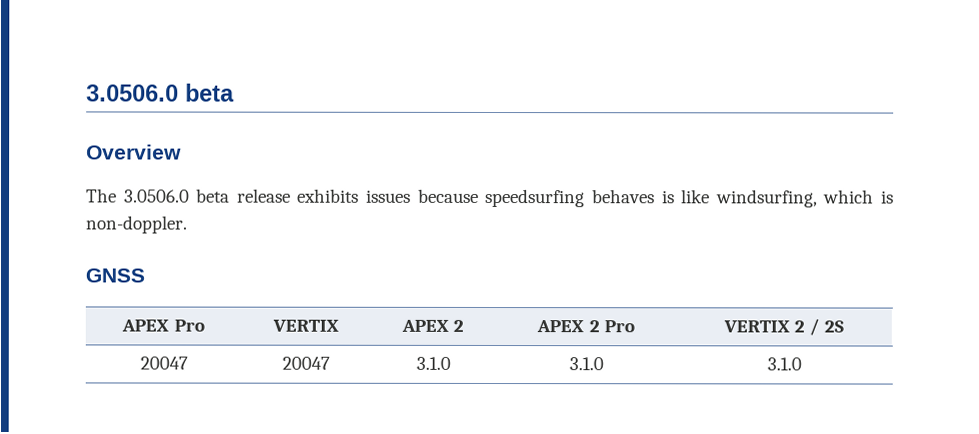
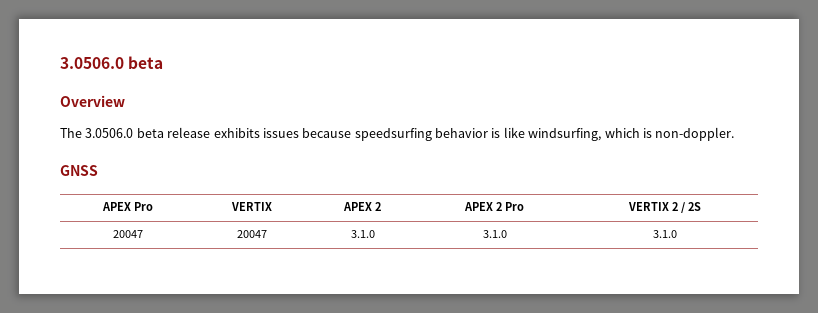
[591,189,655,204] behaves -> [435,128,488,138] behavior

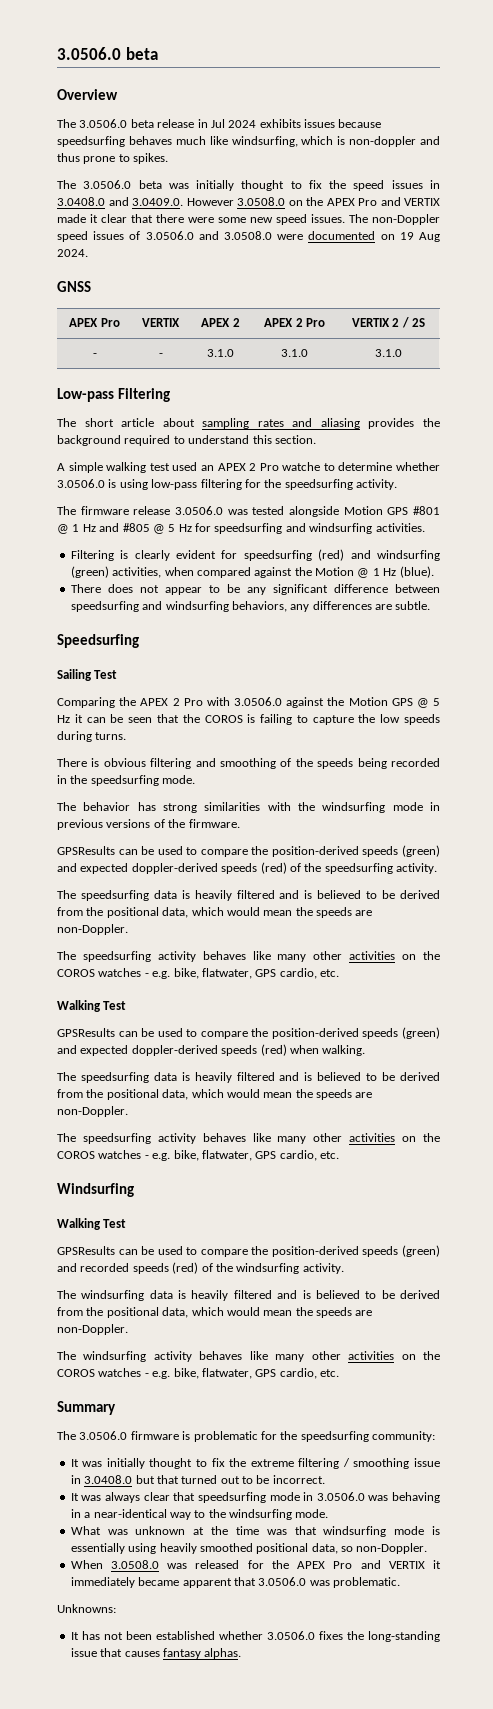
(211, 132) none -> [197,119,257,128] in Jul 2024
[435,128,501,138] behavior is -> [128,136,206,145] behaves much
[655,127,735,141] non-doppler. -> [349,136,440,147] [57,153,169,164] [57,180,440,191] [57,197,440,206] [57,214,440,225] [57,231,440,242] [57,249,88,257] non-doppler and thus prone to spikes. // The 3.0506.0 beta was initially thought to fix the speed issues in 3.0408.0 and 3.0409.0. However 3.0508.0 on the APEX Pro and VERTIX made it clear that there were some new speed issues. The non-Doppler speed issues of 3.0506.0 and 3.0508.0 were documented on 19 Aug 2024.
[113,230,143,238] [237,230,267,238] 20047 | 20047 -> [92,353,97,357] [158,353,163,357] - | -
(677, 234) none -> [57,388,170,402] [57,418,440,429] [57,435,316,446] [57,462,440,473] [57,479,397,490] [57,506,441,517] [57,523,425,534] [70,549,440,561] [70,566,434,578] [70,584,440,595] [70,601,431,612] [57,634,139,648] [57,669,118,681] [57,697,441,708] [57,714,440,725] [57,731,127,742] [57,758,440,769] [57,775,196,786] [57,802,440,813] [57,819,240,830] [57,845,440,857] [57,862,437,874] [57,890,441,901] [57,907,373,918] [57,924,128,935] [57,951,441,962] [57,968,339,979] [57,1000,127,1012] [57,1027,440,1039] [57,1044,366,1056] [57,1072,441,1083] [57,1089,373,1100] [57,1106,128,1117] [57,1133,441,1144] [57,1150,339,1161] [57,1183,134,1197] [57,1218,127,1230] [57,1245,440,1257] [57,1262,344,1274] [57,1290,441,1301] [57,1307,373,1318] [57,1324,128,1335] [57,1351,441,1362] [57,1368,339,1379] [57,1401,116,1415] [57,1431,435,1442] [70,1458,440,1469] [70,1475,325,1484] [70,1492,440,1503] [70,1509,329,1520] [70,1526,440,1537] [70,1543,428,1554] [70,1560,442,1569] [70,1577,400,1588] [57,1604,116,1613] [70,1631,440,1642] [70,1648,242,1659] // Low-pass Filtering // The short article about sampling rates and aliasing provides the background required to understand this section. // A simple walking test used an APEX 2 Pro watche to determine whether 3.0506.0 is using low-pass filtering for the speedsurfing activity. // The firmware release 3.0506.0 was tested alongside Motion GPS #801 @ 1 Hz and #805 @ 5 Hz for speedsurfing and windsurfing activities. // Filtering is clearly evident for speedsurfing (red) and windsurfing (green) activities, when compared against the Motion @ 1 Hz (blue). // There does not appear to be any significant difference between speedsurfing and windsurfing behaviors, any differences are subtle. // Speedsurfing // Sailing Test // Comparing the APEX 2 Pro with 3.0506.0 against the Motion GPS @ 5 Hz it can be seen that the COROS is failing to capture the low speeds during turns. // There is obvious filtering and smoothing of the speeds being recorded in the speedsurfing mode. // The behavior has strong similarities with the windsurfing mode in previous versions of the firmware. // GPSResults can be used to compare the position-derived speeds (green) and expected doppler-derived speeds (red) of the speedsurfing activity. // The speedsurfing data is heavily filtered and is believed to be derived from the positional data, which would mean the speeds are non-Doppler. // The speedsurfing activity behaves like many other activities on the COROS watches - e.g. bike, flatwater, GPS cardio, etc. // Walking Test // GPSResults can be used to compare the position-derived speeds (green) and expected doppler-derived speeds (red) when walking. // The speedsurfing data is heavily filtered and is believed to be derived from the positional data, which would mean the speeds are non-Doppler. // The speedsurfing activity behaves like many other activities on the COROS watches - e.g. bike, flatwater, GPS cardio, etc. // Windsurfing // Walking Test // GPSResults can be used to compare the position-derived speeds (green) and recorded speeds (red) of the windsurfing activity. // The windsurfing data is heavily filtered and is believed to be derived from the positional data, which would mean the speeds are non-Doppler. // The windsurfing activity behaves like many other activities on the COROS watches - e.g. bike, flatwater, GPS cardio, etc. // Summary // The 3.0506.0 firmware is problematic for the speedsurfing community: // It was initially thought to fix the extreme filtering / smoothing issue in 3.0408.0 but that turned out to be incorrect. // It was always clear that speedsurfing mode in 3.0506.0 was behaving in a near-identical way to the windsurfing mode. // What was unknown at the time was that windsurfing mode is essentially using heavily smoothed positional data, so non-Doppler. // When 3.0508.0 was released for the APEX Pro and VERTIX it immediately became apparent that 3.0506.0 was problematic. // Unknowns: // It has not been established whether 3.0506.0 fixes the long-standing issue that causes fantasy alphas.

